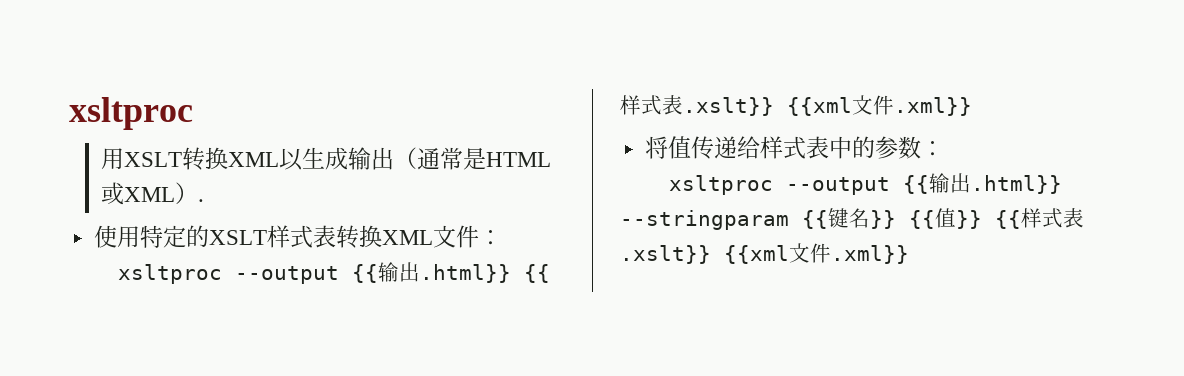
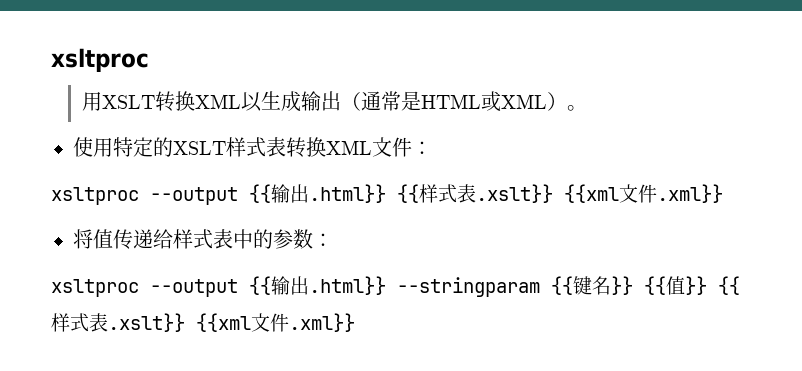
[198,199,205,202] . -> [566,105,587,111] 。

